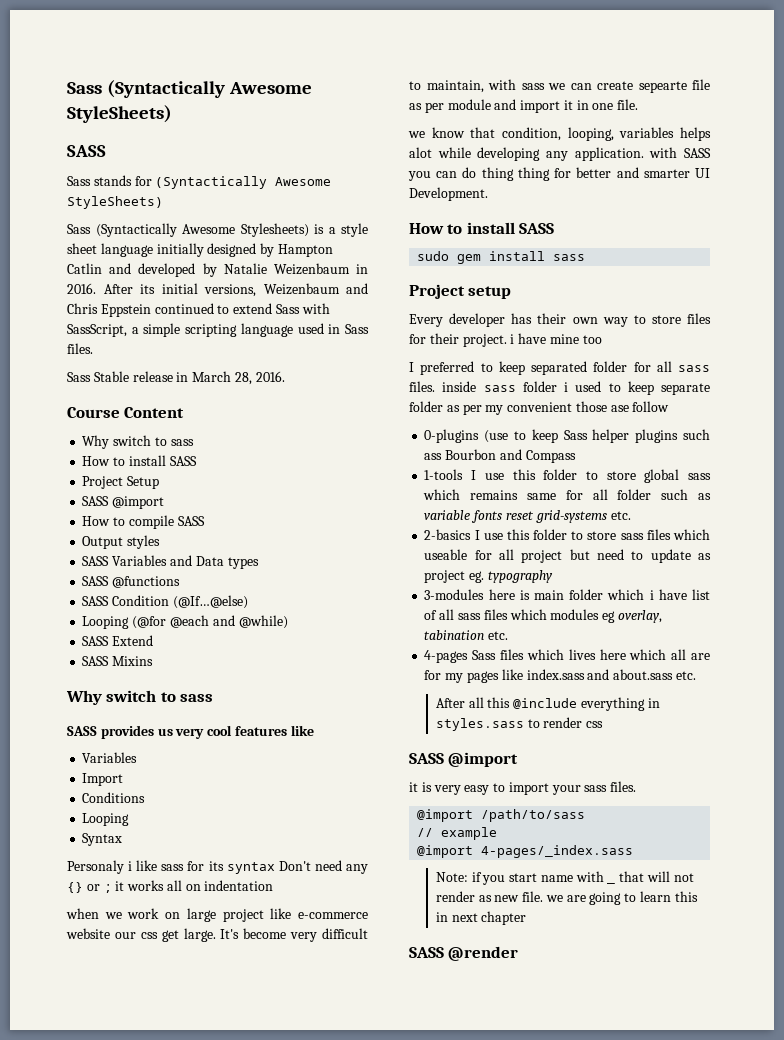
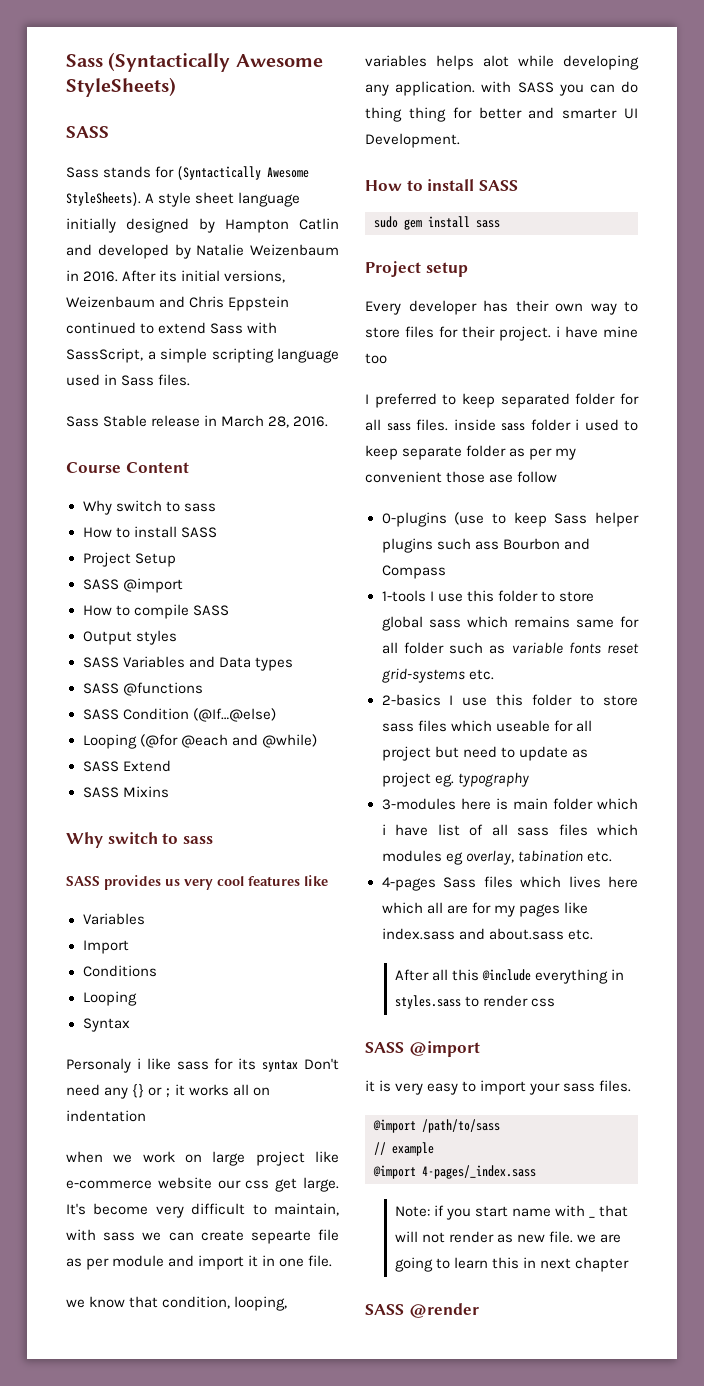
[67,196,163,209] [67,223,336,237] StyleSheets) // Sass (Syntactically Awesome Stylesheets) is a -> [66,192,155,206] StyleSheets). A

